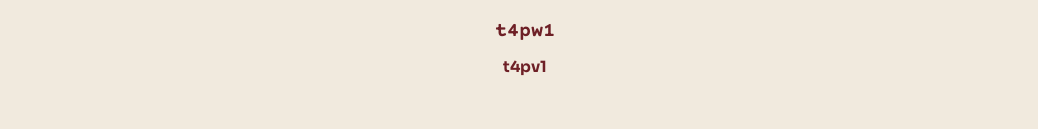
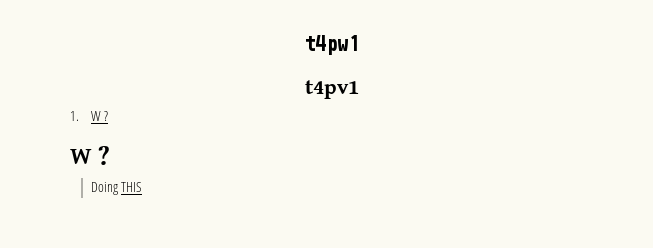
(547, 68) none -> [70,111,109,121] [70,146,110,165] [90,182,143,195] // 1. W ? // W ? // Doing THIS

